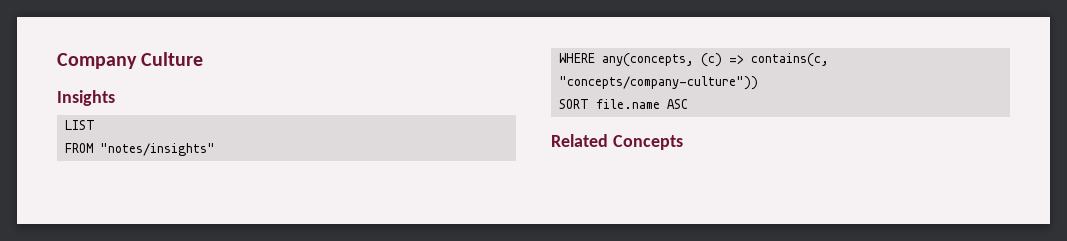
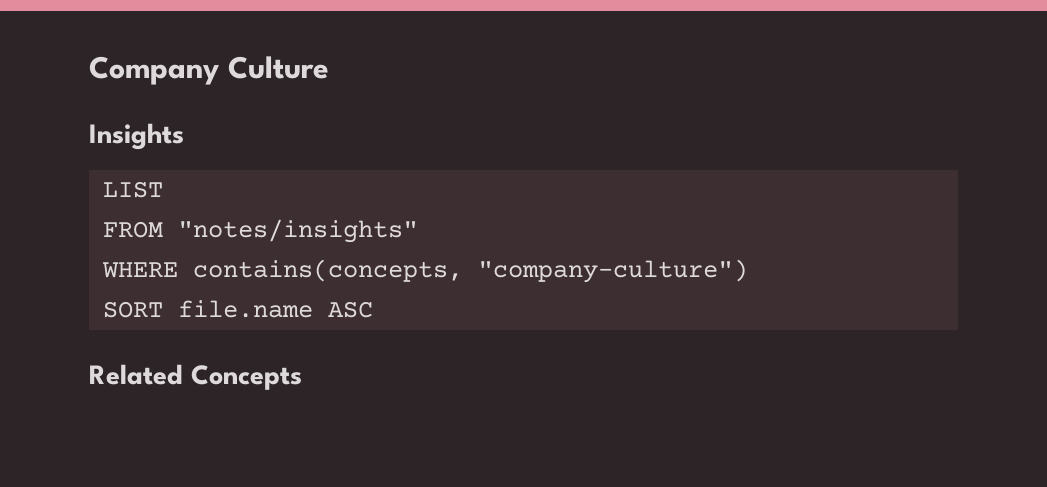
[602,53,830,67] [559,76,759,90] any(concepts, (c) => contains(c, "concepts/company-culture")) -> [192,259,748,283] contains(concepts, "company-culture")

